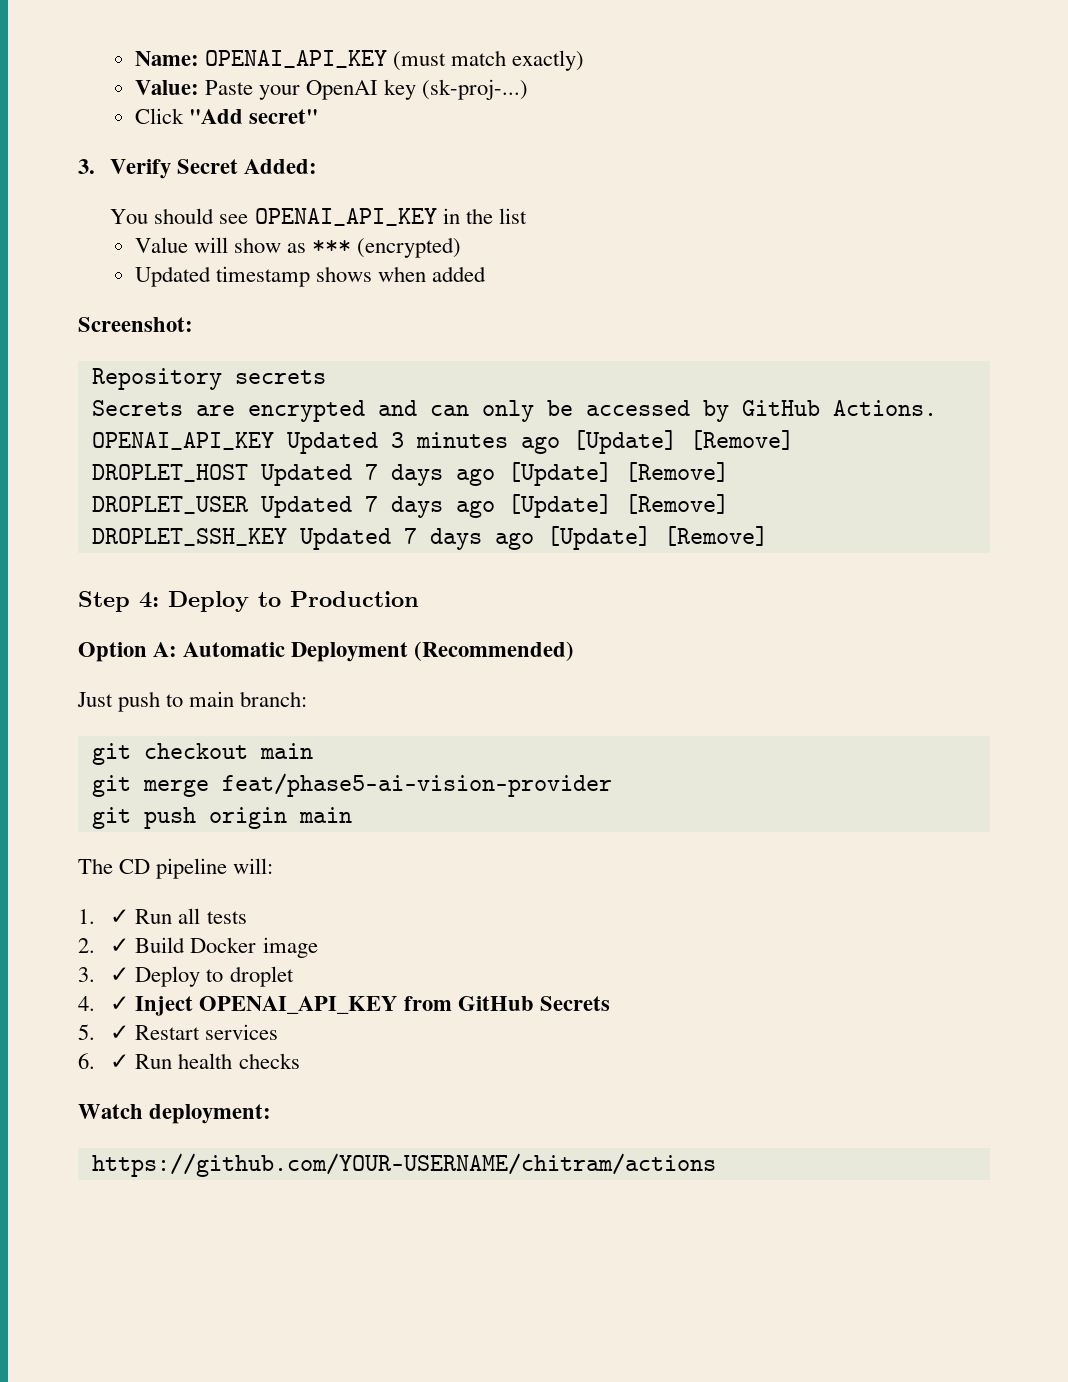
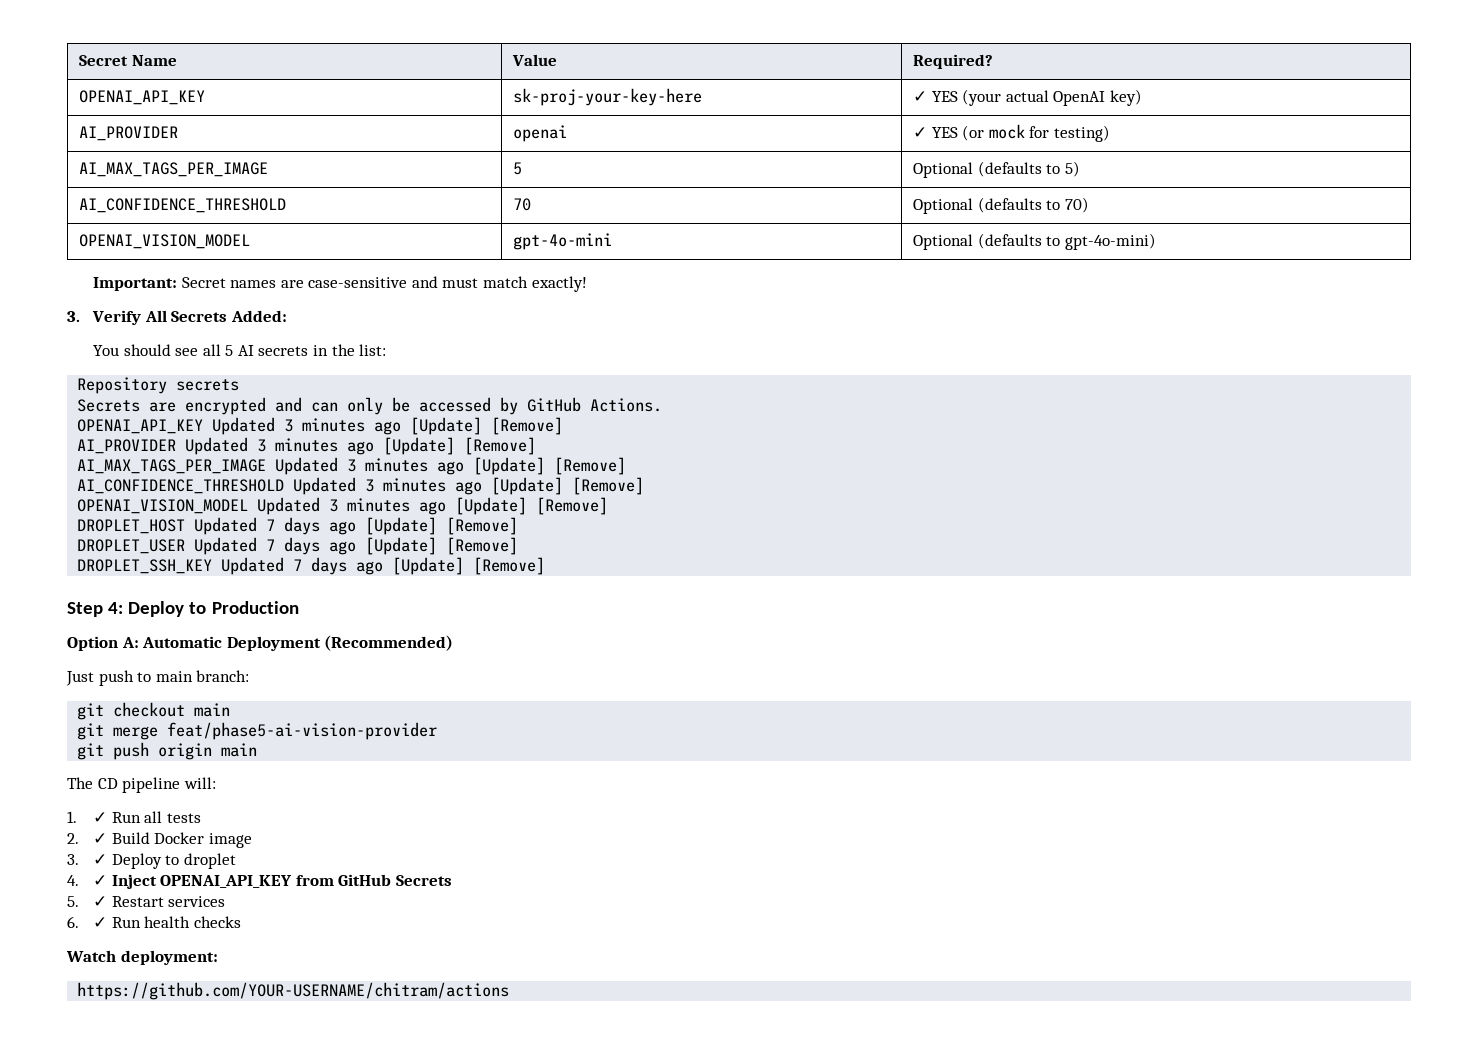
[135,50,585,71] [135,79,529,100] [135,108,319,124] Name: OPENAI_API_KEY (must match exactly) // Value: Paste your OpenAI key (sk-proj-...) // Click "Add secret" -> [79,55,177,66] [512,54,558,66] [913,54,994,69] [79,90,206,105] [513,88,703,106] [913,89,1143,106] [79,126,179,141] [513,125,568,142] [913,124,1111,142] [79,162,269,177] [513,162,523,175] [913,161,1080,178] [79,198,287,213] [513,198,532,211] [913,197,1089,214] [79,234,251,249] [513,233,613,250] [913,233,1156,250] [92,276,587,292] Secret Name | Value | Required? // OPENAI_API_KEY | sk-proj-your-key-here | ✓ YES (your actual OpenAI key) // AI_PROVIDER | openai | ✓ YES (or mock for testing) // AI_MAX_TAGS_PER_IMAGE | 5 | Optional (defaults to 5) // AI_CONFIDENCE_THRESHOLD | 70 | Optional (defaults to 70) // OPENAI_VISION_MODEL | gpt-4o-mini | Optional (defaults to gpt-4o-mini) // Important: Secret names are case-sensitive and must match exactly!
[177,159,239,174] Secret -> [144,310,228,322] All Secrets
[254,208,527,226] [135,237,462,258] [135,266,487,287] [78,317,193,332] OPENAI_API_KEY in the list // Value will show as *** (encrypted) // Updated timestamp shows when added // Screenshot: -> [202,344,387,356] all 5 AI secrets in the list:
(794, 440) none -> [77,437,537,455] [77,457,627,475] [77,477,645,495] [77,497,609,515] // AI_PROVIDER Updated 3 minutes ago [Update] [Remove] // AI_MAX_TAGS_PER_IMAGE Updated 3 minutes ago [Update] [Remove] // AI_CONFIDENCE_THRESHOLD Updated 3 minutes ago [Update] [Remove] // OPENAI_VISION_MODEL Updated 3 minutes ago [Update] [Remove]

